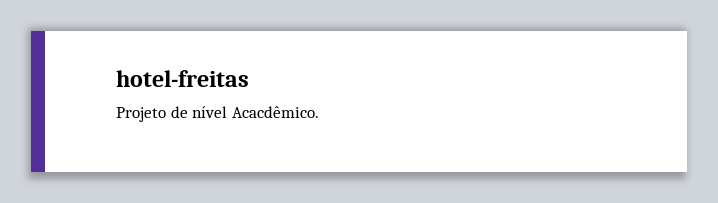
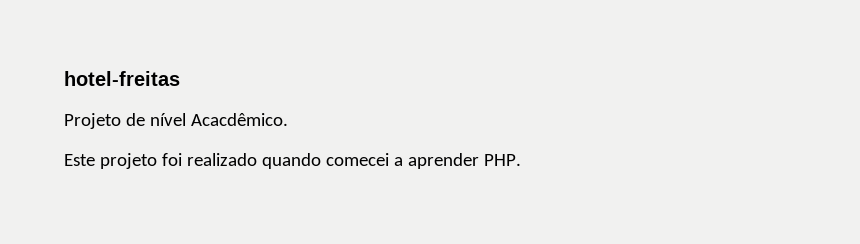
(319, 112) none -> [64,153,521,169] // Este projeto foi realizado quando comecei a aprender PHP.

